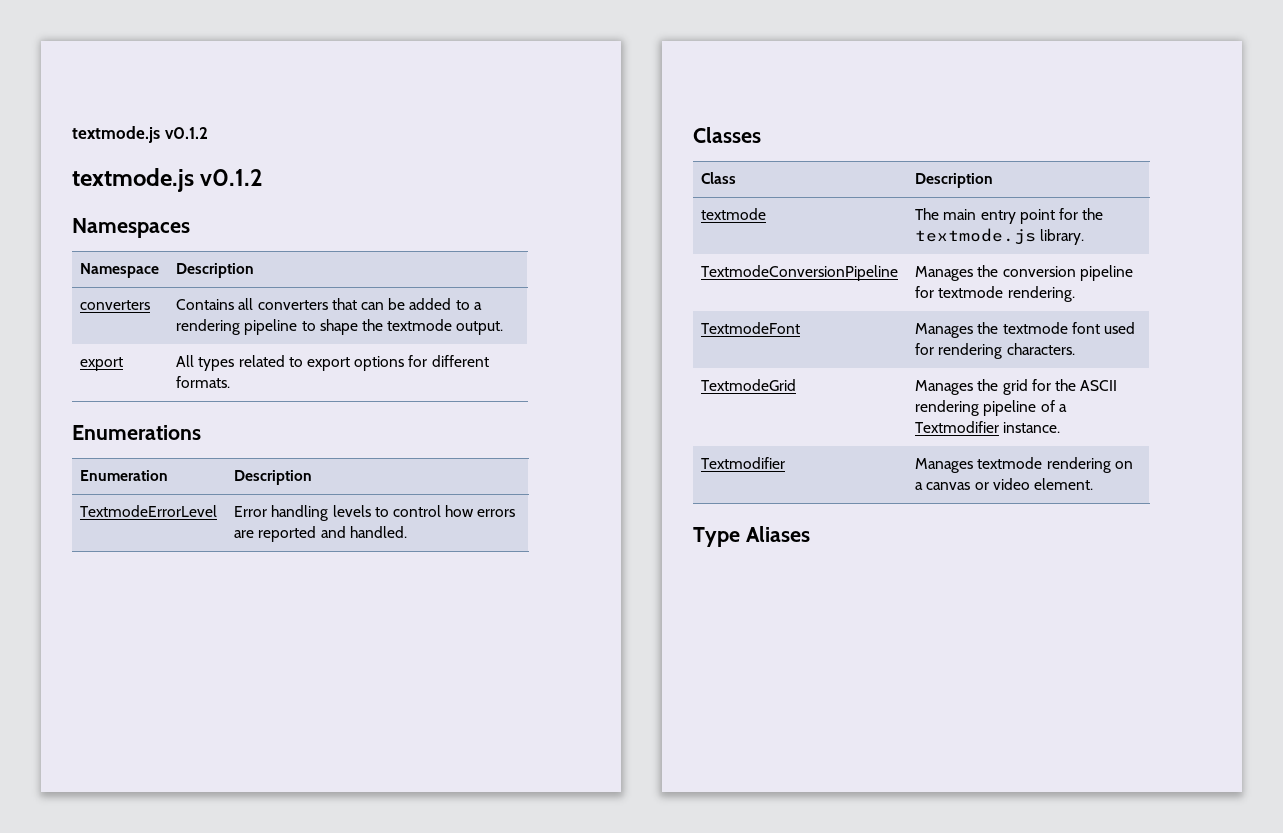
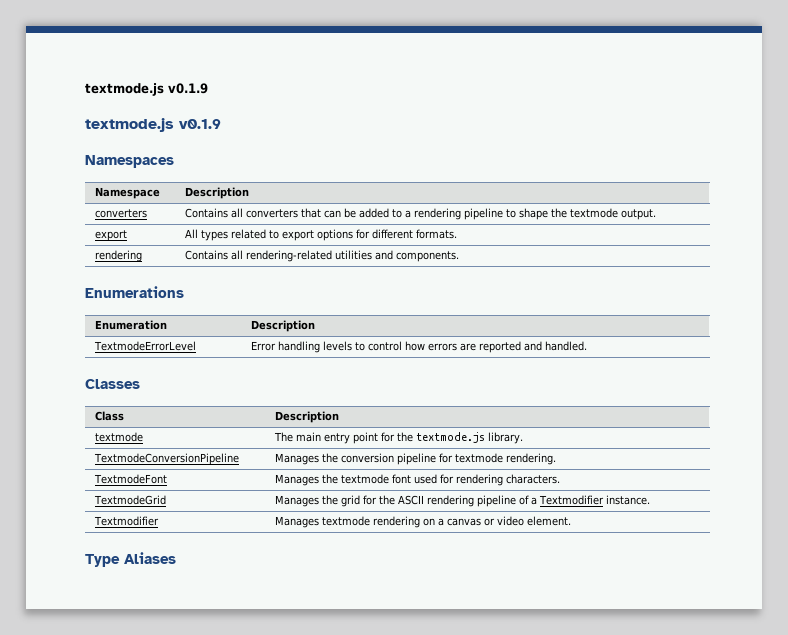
[72,126,208,143] [72,168,264,192] textmode.js v0.1.2 // textmode.js v0.1.2 -> [85,83,208,96] [85,118,221,132] textmode.js v0.1.9 // textmode.js v0.1.9
(231, 382) none -> [94,250,142,262] [184,250,459,262] // rendering | Contains all rendering-related utilities and components.

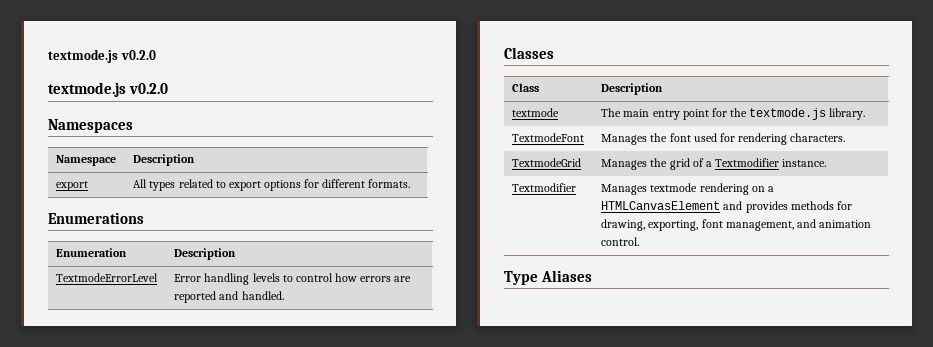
[85,83,208,96] [85,118,221,132] textmode.js v0.1.9 // textmode.js v0.1.9 -> [48,49,156,63] [48,82,169,97] textmode.js v0.2.0 // textmode.js v0.2.0
[94,209,147,218] [184,208,656,220] // converters | Contains all converters that can be added to a rendering pipeline to shape the textmode output. -> (196, 160) none
[94,250,142,262] [184,250,459,262] // rendering | Contains all rendering-related utilities and components. -> (411, 183) none
[93,453,239,465] [274,453,556,465] // TextmodeConversionPipeline | Manages the conversion pipeline for textmode rendering. -> (866, 114) none
[340,474,389,484] textmode -> (668, 137) none
[362,495,516,507] for the ASCII rendering pipeline -> (690, 164) none
[446,516,571,526] canvas or video element. -> [601,201,852,213] [601,219,871,231] [601,237,640,246] HTMLCanvasElement and provides methods for drawing, exporting, font management, and animation control.

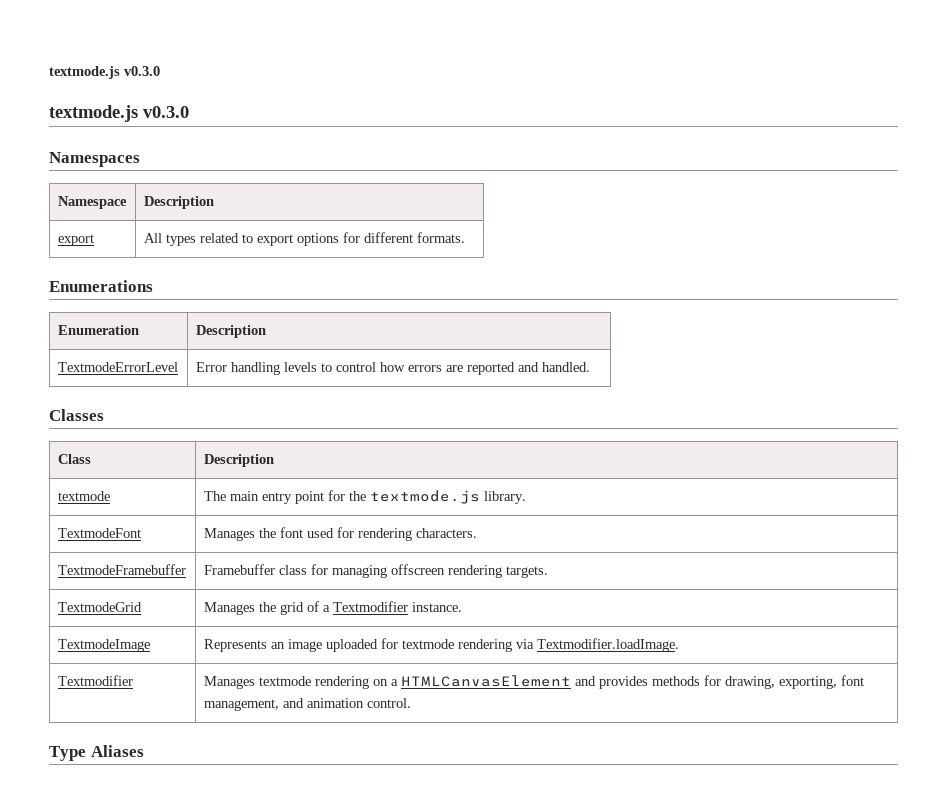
[48,49,156,63] [48,82,169,97] textmode.js v0.2.0 // textmode.js v0.2.0 -> [49,66,160,79] [49,105,189,122] textmode.js v0.3.0 // textmode.js v0.3.0
(845, 137) none -> [57,564,186,575] [203,564,548,578] // TextmodeFramebuffer | Framebuffer class for managing offscreen rendering targets.
(826, 163) none -> [57,639,150,652] [203,638,679,652] // TextmodeImage | Represents an image uploaded for textmode rendering via Textmodifier.loadImage.

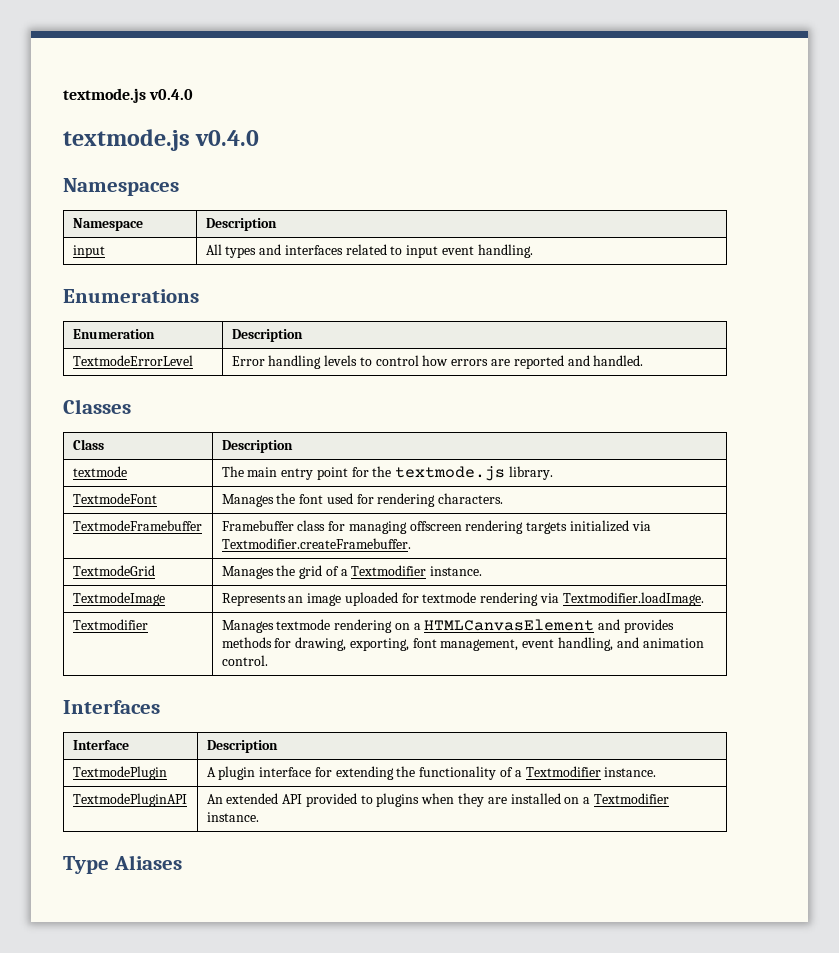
[49,66,160,79] [49,105,189,122] textmode.js v0.3.0 // textmode.js v0.3.0 -> [63,88,194,103] [63,129,260,151] textmode.js v0.4.0 // textmode.js v0.4.0
[57,234,94,246] export -> [72,245,105,258] input
[199,232,465,246] related to export options for different formats. -> [259,244,533,258] and interfaces related to input event handling.
[505,566,548,578] targets. -> [526,520,651,534] [221,538,411,549] targets initialized via Textmodifier.createFramebuffer.
(279, 705) none -> [522,637,613,651] event handling,
(411, 703) none -> [63,700,160,714] [72,740,129,750] [206,740,278,753] [72,766,167,780] [206,766,657,780] [72,793,187,807] [206,793,669,807] [206,812,259,822] // Interfaces // Interface | Description // TextmodePlugin | A plugin interface for extending the functionality of a Textmodifier instance. // TextmodePluginAPI | An extended API provided to plugins when they are installed on a Textmodifier instance.

